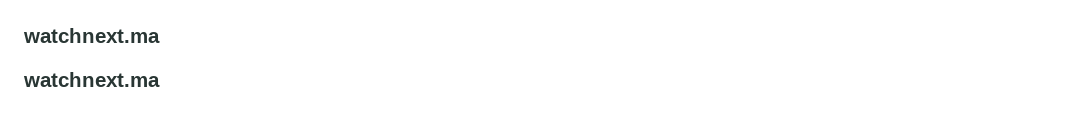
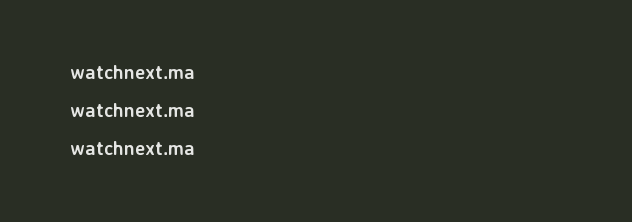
[23,28,160,43] [23,72,160,87] watchnext.ma // watchnext.ma -> [70,65,195,79] [70,103,195,117] [70,141,195,155] watchnext.ma // watchnext.ma // watchnext.ma

